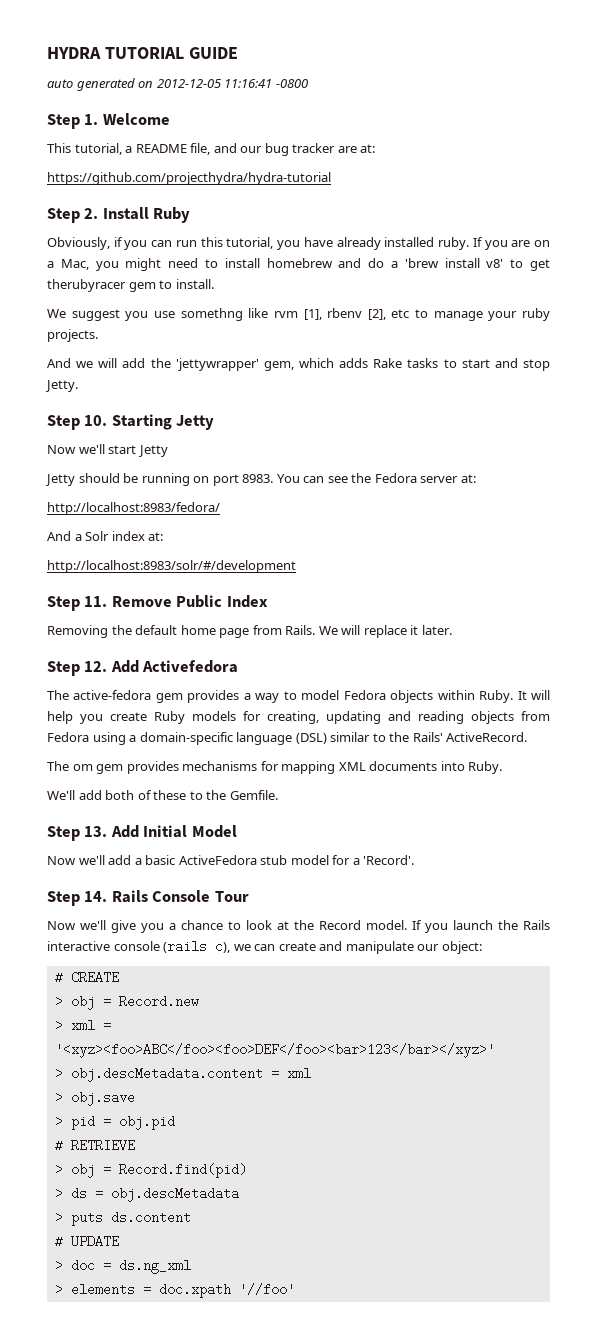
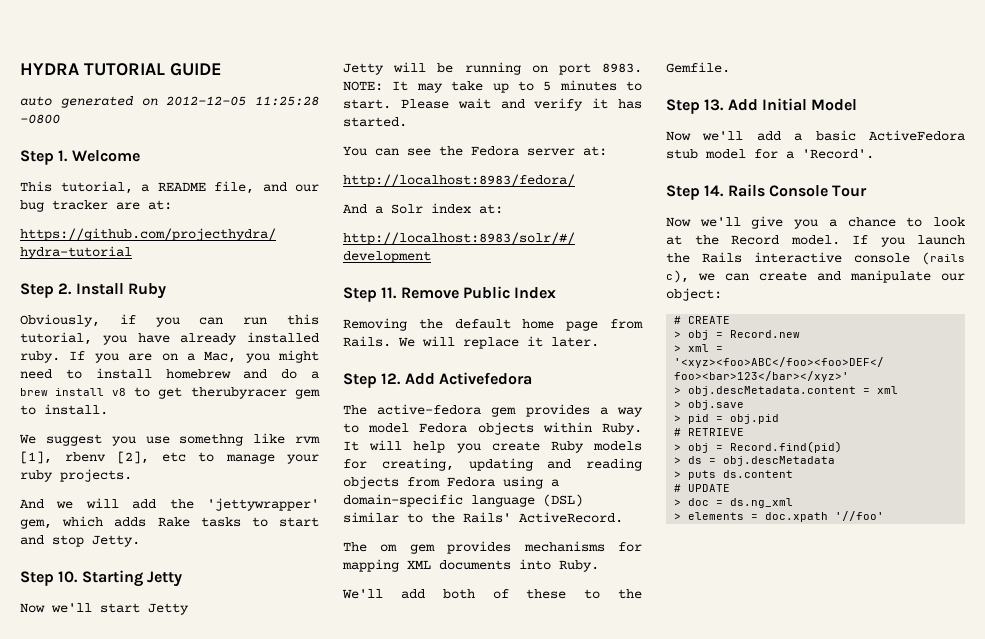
[224,79,273,88] 11:16:41 -> [255,96,319,106] 11:25:28
[404,258,504,268] 'brew install v8' -> [20,388,126,396] brew install v8
[78,473,120,483] should -> [393,62,427,73] will
(274, 478) none -> [343,80,642,93] [343,98,642,111] [343,117,407,127] NOTE: It may take up to 5 minutes to start. Please wait and verify it has started. //

